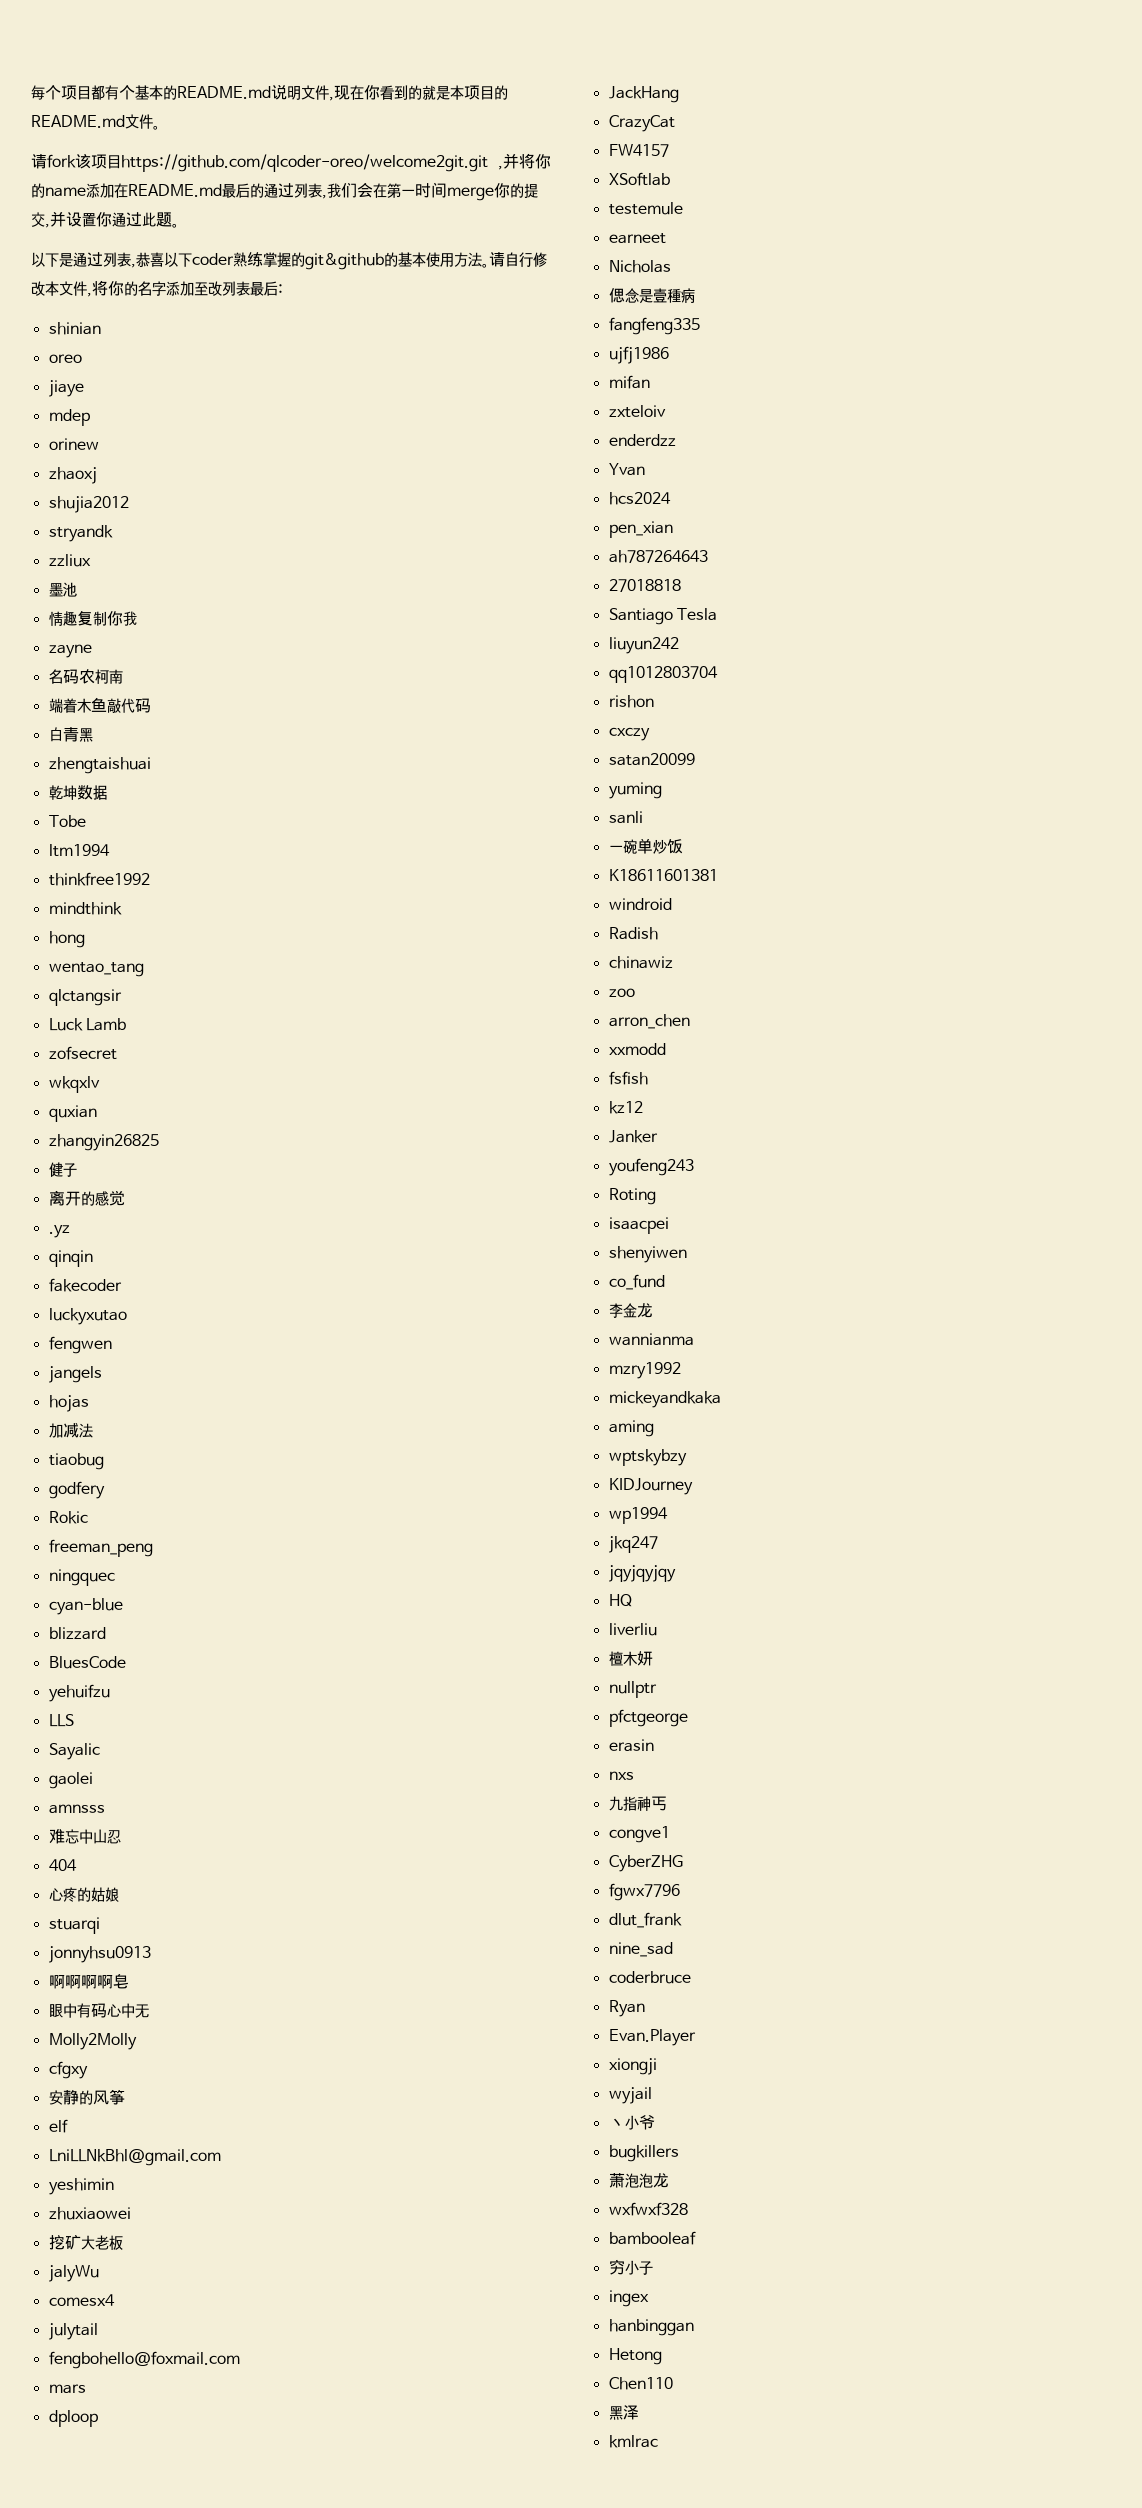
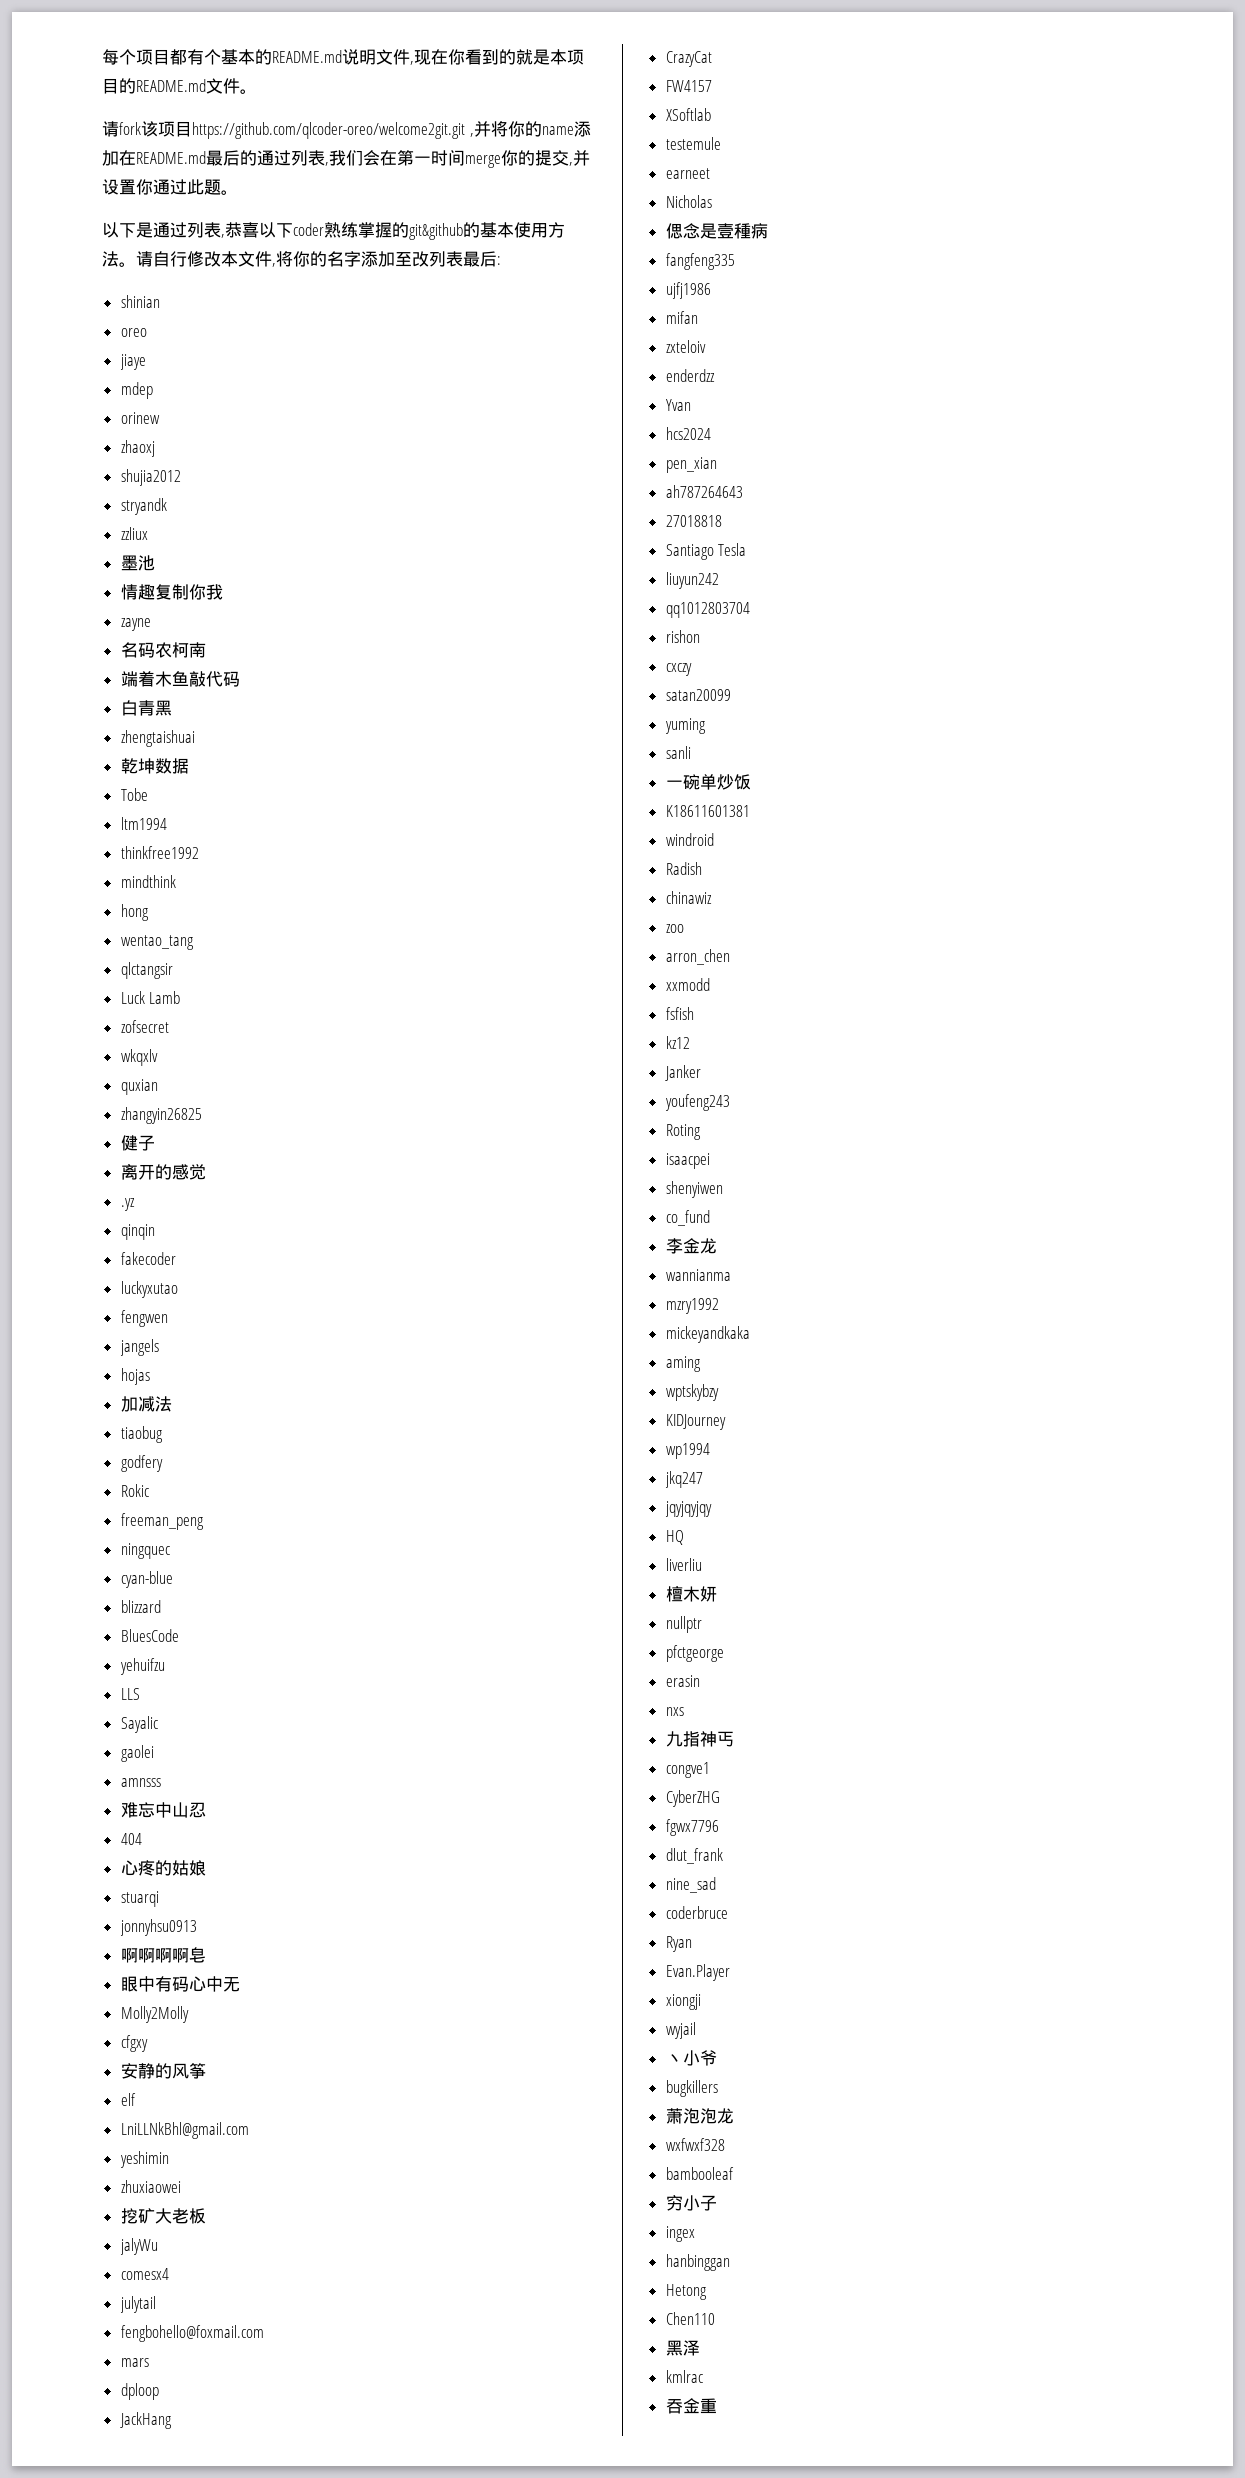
(658, 2441) none -> [665,2398,717,2414] // 吞金重

